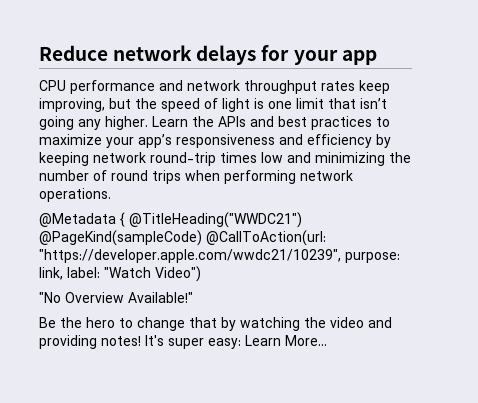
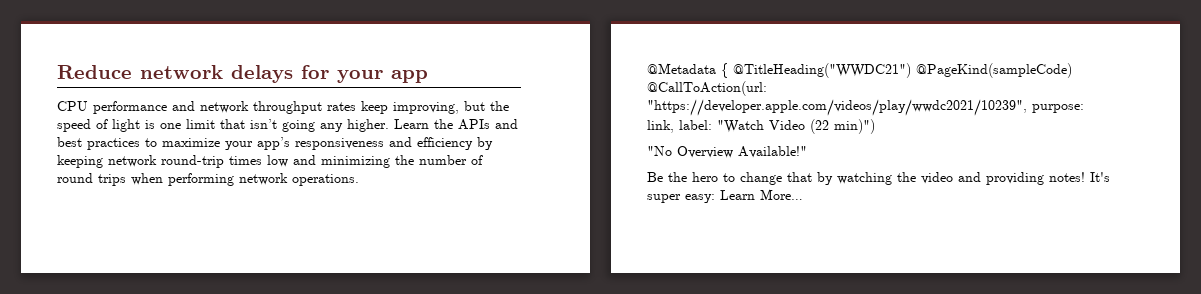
[39,249,341,263] "https://developer.apple.com/wwdc21/10239", -> [647,99,1027,116] "https://developer.apple.com/videos/play/wwdc2021/10239",
[155,266,201,282] Video") -> [769,119,875,134] Video (22 min)")

